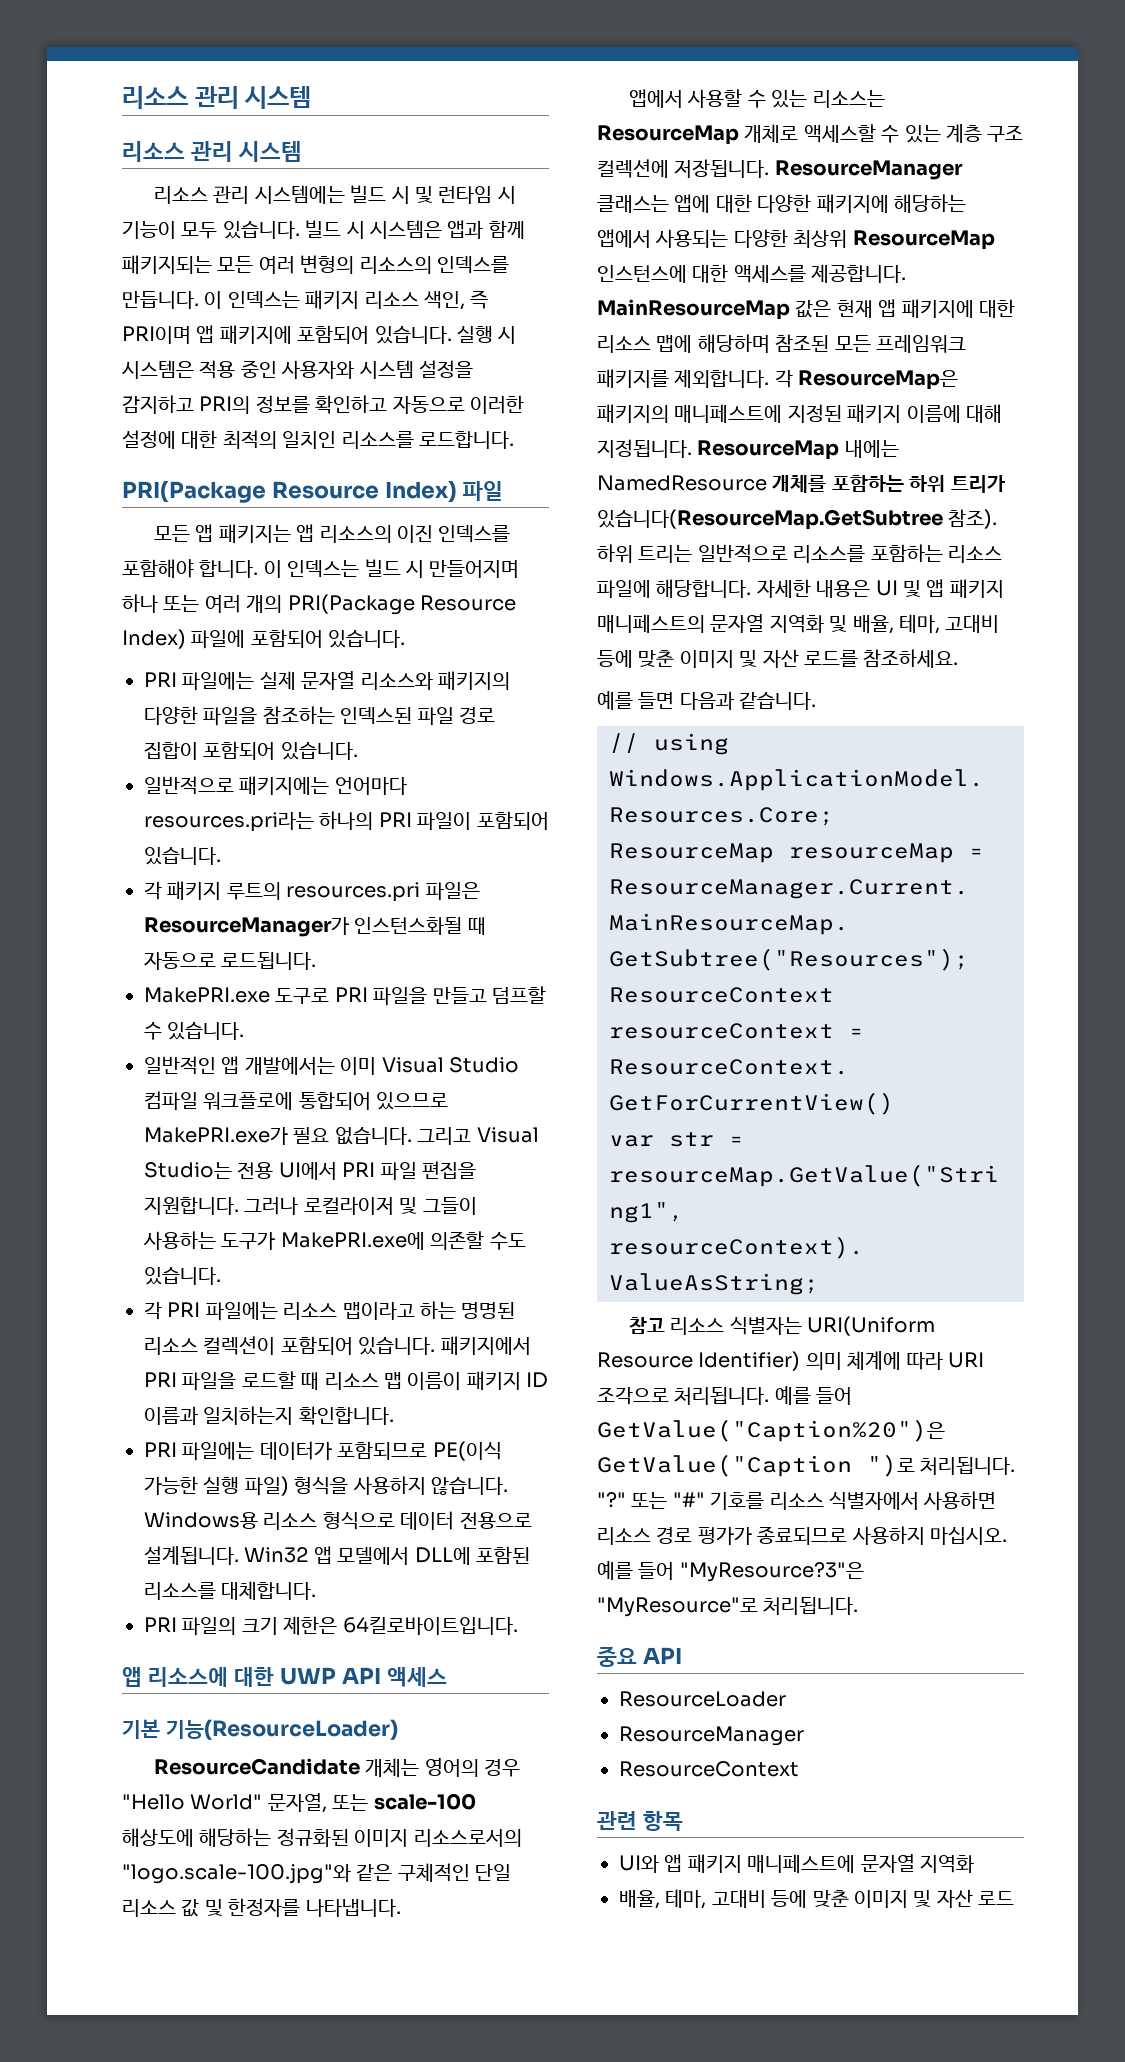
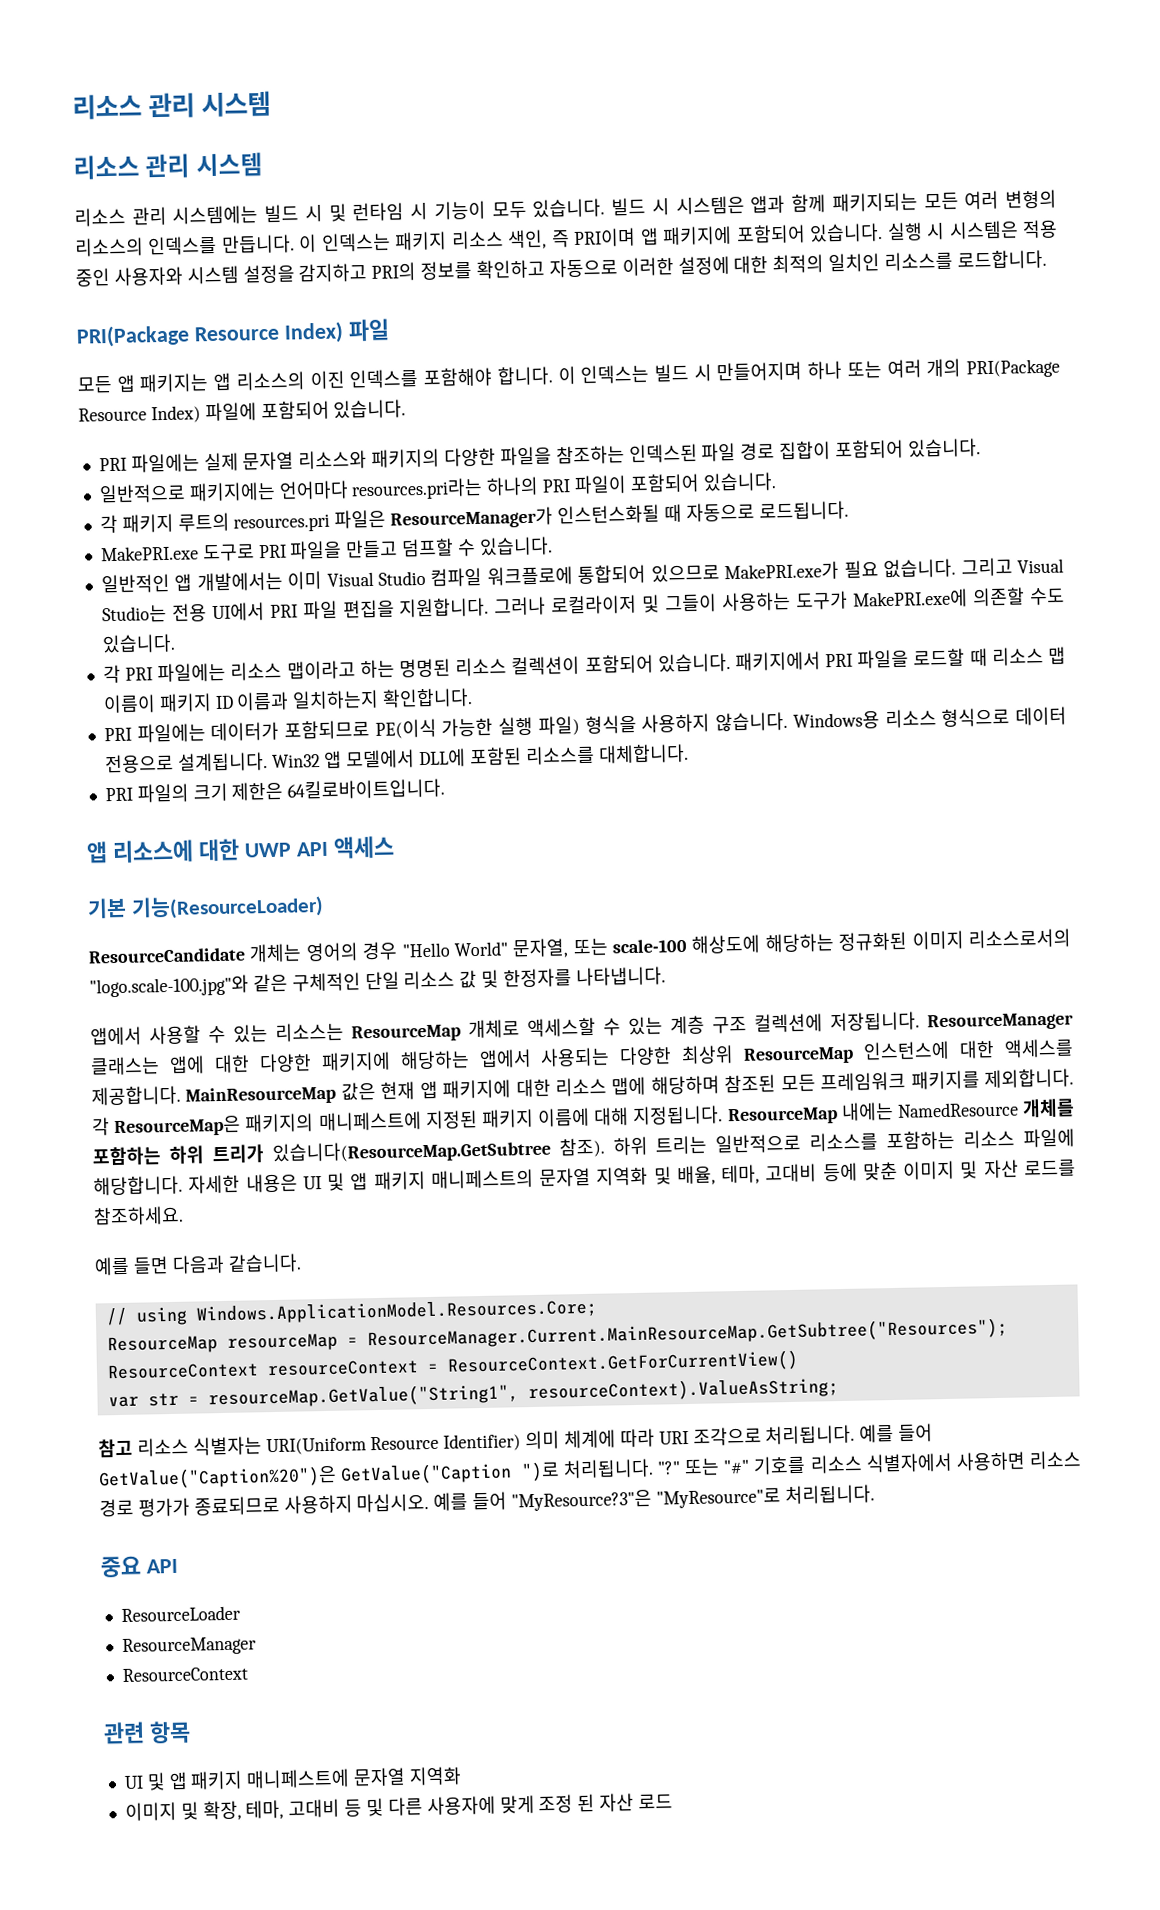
[619,1855,659,1873] UI와 -> [123,1772,166,1791] UI 및
[619,1889,932,1909] 배율, 테마, 고대비 등에 맞춘 이미지 및 -> [124,1793,596,1821] 이미지 및 확장, 테마, 고대비 등 및 다른 사용자에 맞게 조정 된

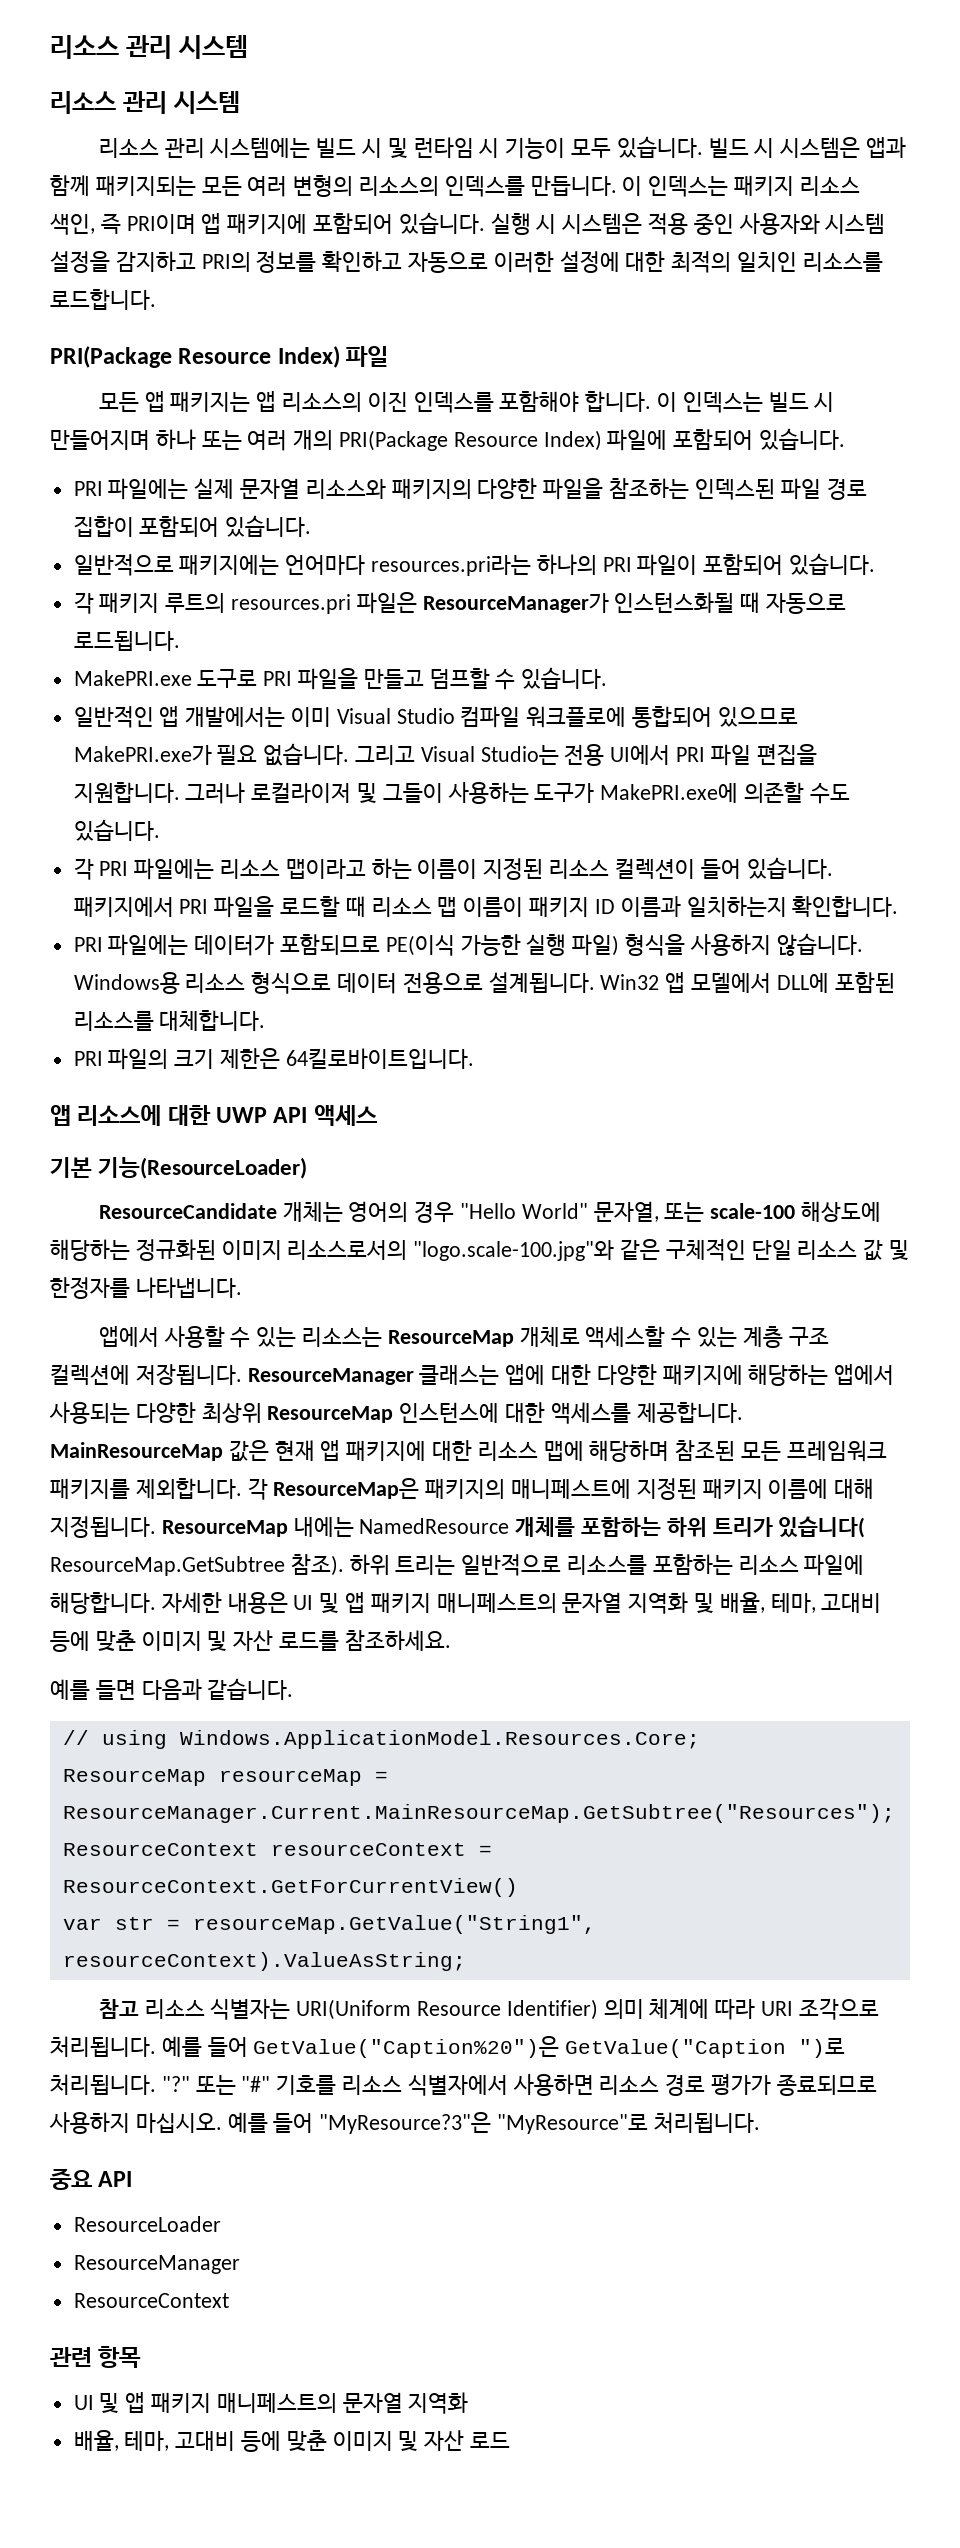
[398,658,451,678] 명명된 -> [417,858,544,880] 이름이 지정된
[584,654,654,674] 포함되어 -> [700,859,741,879] 들어
[271,1138,551,1165] 있습니다(ResourceMap.GetSubtree -> [778,1516,866,1538] [50,1556,285,1576] 있습니다( ResourceMap.GetSubtree
[246,1768,351,1789] 매니페스트에 -> [216,2393,337,2413] 매니페스트의
[124,1793,596,1821] 이미지 및 확장, 테마, 고대비 등 및 다른 사용자에 맞게 조정 된 -> [73,2430,419,2452] 배율, 테마, 고대비 등에 맞춘 이미지 및

